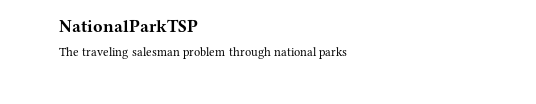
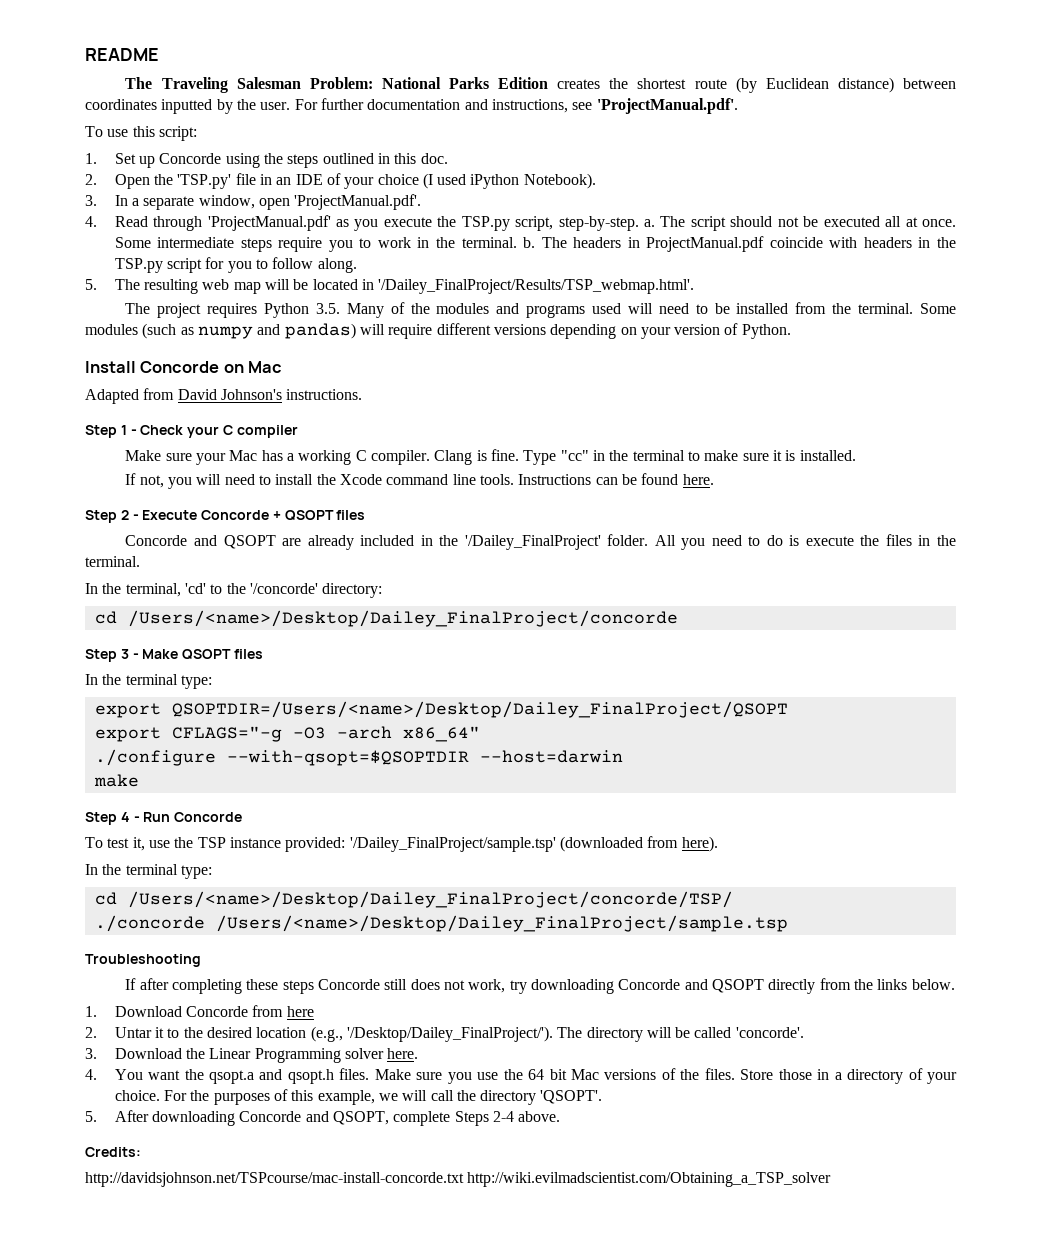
[59,19,198,32] [59,47,348,59] NationalParkTSP // The traveling salesman problem through national parks -> [85,48,159,61] [125,77,956,93] [85,98,738,114] [85,126,197,141] [85,153,448,168] [85,173,596,189] [85,194,422,210] [85,215,956,231] [114,236,957,252] [114,257,357,273] [85,279,695,294] [125,302,956,318] [85,323,791,339] [85,361,283,373] [85,388,363,404] [85,425,298,438] [125,449,856,465] [125,473,714,489] [85,510,366,523] [125,534,956,550] [85,556,140,567] [85,583,383,598] [94,610,678,627] [85,649,263,662] [85,674,212,689] [94,701,788,718] [94,726,480,742] [94,749,623,766] [93,774,139,787] [85,812,243,825] [85,836,718,852] [85,864,212,879] [94,891,733,908] [94,915,788,932] [85,954,201,967] [125,978,955,994] [85,1005,314,1017] [85,1026,804,1042] [85,1048,419,1063] [85,1068,958,1084] [114,1089,603,1105] [85,1110,561,1126] [85,1147,141,1157] [85,1172,832,1187] README // The Traveling Salesman Problem: National Parks Edition creates the shortest route (by Euclidean distance) between coordinates inputted by the user. For further documentation and instructions, see 'ProjectManual.pdf'. // To use this script: // 1. Set up Concorde using the steps outlined in this doc. // 2. Open the 'TSP.py' file in an IDE of your choice (I used iPython Notebook). // 3. In a separate window, open 'ProjectManual.pdf'. // 4. Read through 'ProjectManual.pdf' as you execute the TSP.py script, step-by-step. a. The script should not be executed all at once. Some intermediate steps require you to work in the terminal. b. The headers in ProjectManual.pdf coincide with headers in the TSP.py script for you to follow along. // 5. The resulting web map will be located in '/Dailey_FinalProject/Results/TSP_webmap.html'. // The project requires Python 3.5. Many of the modules and programs used will need to be installed from the terminal. Some modules (such as numpy and pandas) will require different versions depending on your version of Python. // Install Concorde on Mac // Adapted from David Johnson's instructions. // Step 1 - Check your C compiler // Make sure your Mac has a working C compiler. Clang is fine. Type "cc" in the terminal to make sure it is installed. // If not, you will need to install the Xcode command line tools. Instructions can be found here. // Step 2 - Execute Concorde + QSOPT files // Concorde and QSOPT are already included in the '/Dailey_FinalProject' folder. All you need to do is execute the files in the terminal. // In the terminal, 'cd' to the '/concorde' directory: // cd /Users/<name>/Desktop/Dailey_FinalProject/concorde // Step 3 - Make QSOPT files // In the terminal type: // export QSOPTDIR=/Users/<name>/Desktop/Dailey_FinalProject/QSOPT // export CFLAGS="-g -O3 -arch x86_64" // ./configure --with-qsopt=$QSOPTDIR --host=darwin // make // Step 4 - Run Concorde // To test it, use the TSP instance provided: '/Dailey_FinalProject/sample.tsp' (downloaded from here). // In the terminal type: // cd /Users/<name>/Desktop/Dailey_FinalProject/concorde/TSP/ // ./concorde /Users/<name>/Desktop/Dailey_FinalProject/sample.tsp // Troubleshooting // If after completing these steps Concorde still does not work, try downloading Concorde and QSOPT directly from the links below. // 1. Download Concorde from here // 2. Untar it to the desired location (e.g., '/Desktop/Dailey_FinalProject/'). The directory will be called 'concorde'. // 3. Download the Linear Programming solver here. // 4. You want the qsopt.a and qsopt.h files. Make sure you use the 64 bit Mac versions of the files. Store those in a directory of your choice. For the purposes of this example, we will call the directory 'QSOPT'. // 5. After downloading Concorde and QSOPT, complete Steps 2-4 above. // Credits: // http://davidsjohnson.net/TSPcourse/mac-install-concorde.txt http://wiki.evilmadscientist.com/Obtaining_a_TSP_solver

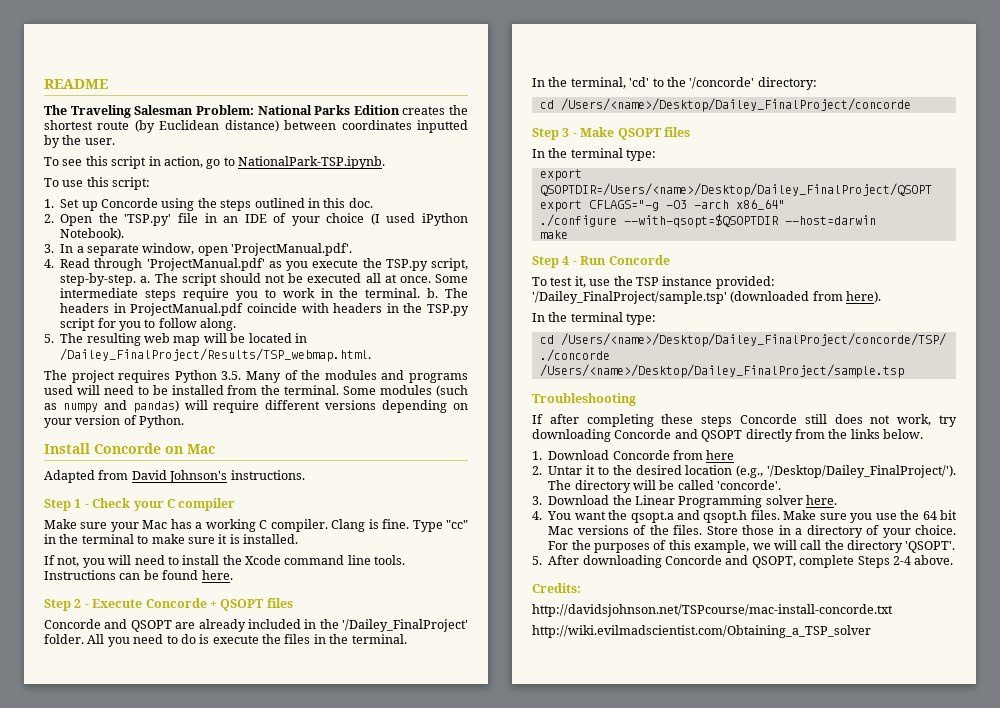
[294,98,738,114] For further documentation and instructions, see 'ProjectManual.pdf'. -> [44,156,385,169] // To see this script in action, go to NationalPark-TSP.ipynb.
[378,279,695,294] '/Dailey_FinalProject/Results/TSP_webmap.html'. -> [60,348,372,362] /Dailey_FinalProject/Results/TSP_webmap.html.
(464, 1179) none -> (893, 610) //

